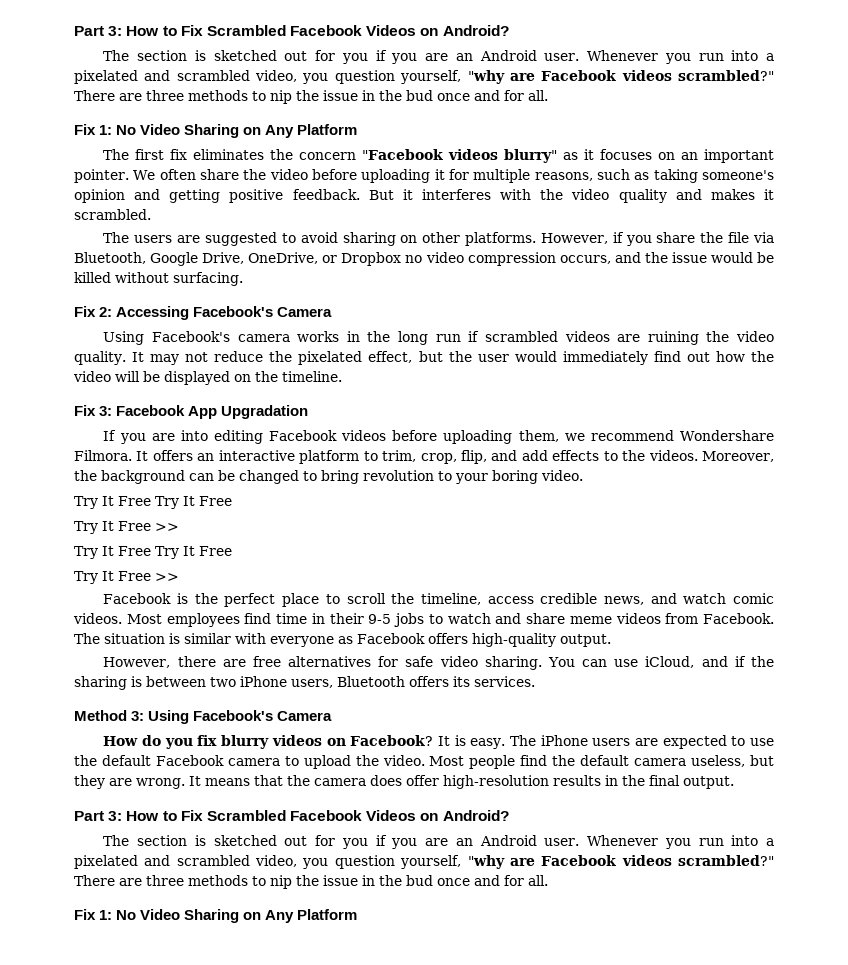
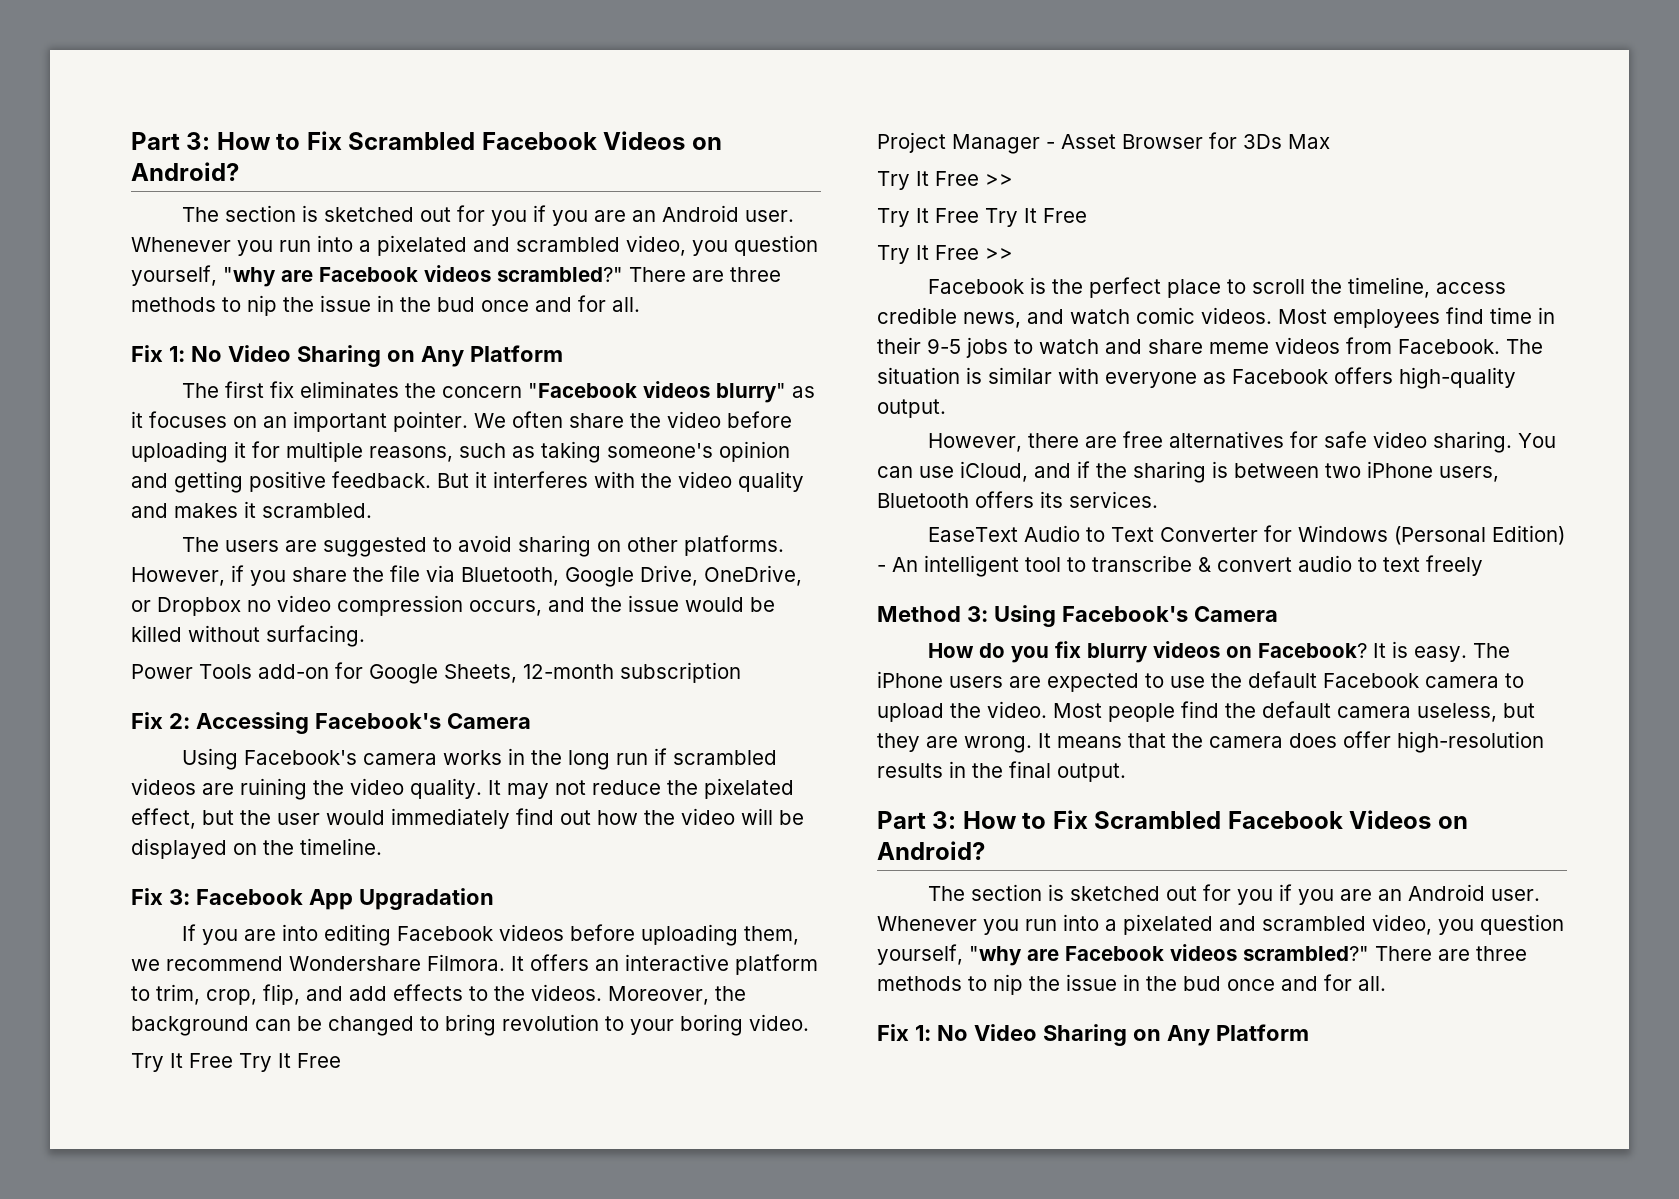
(243, 279) none -> [131,662,741,684] // Power Tools add-on for Google Sheets, 12-month subscription
(232, 501) none -> [877,132,1330,154] // Project Manager - Asset Browser for 3Ds Max
(535, 681) none -> [927,525,1565,545] [877,555,1483,577] // EaseText Audio to Text Converter for Windows (Personal Edition) - An intelligent tool to transcribe & convert audio to text freely

